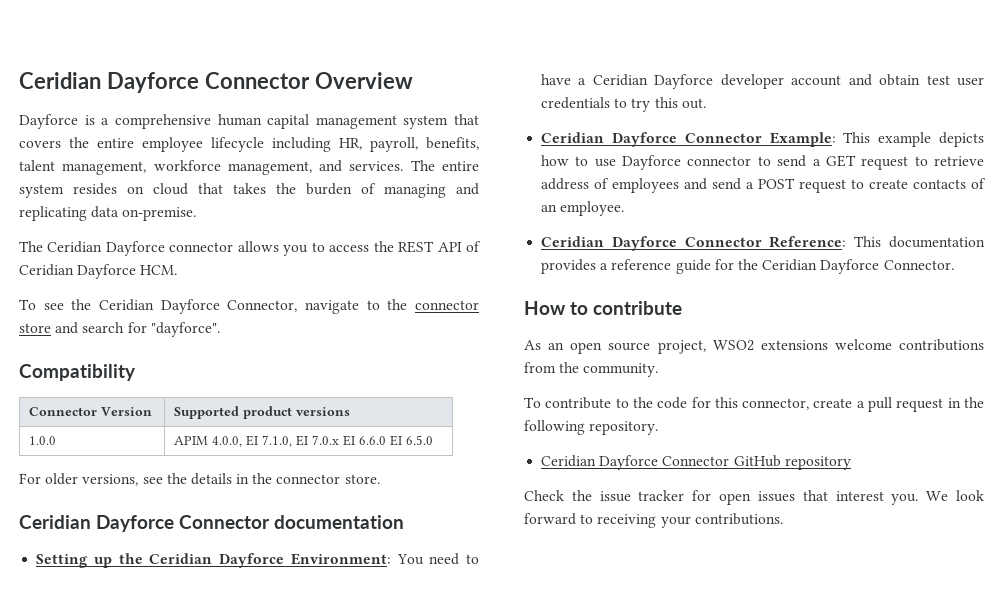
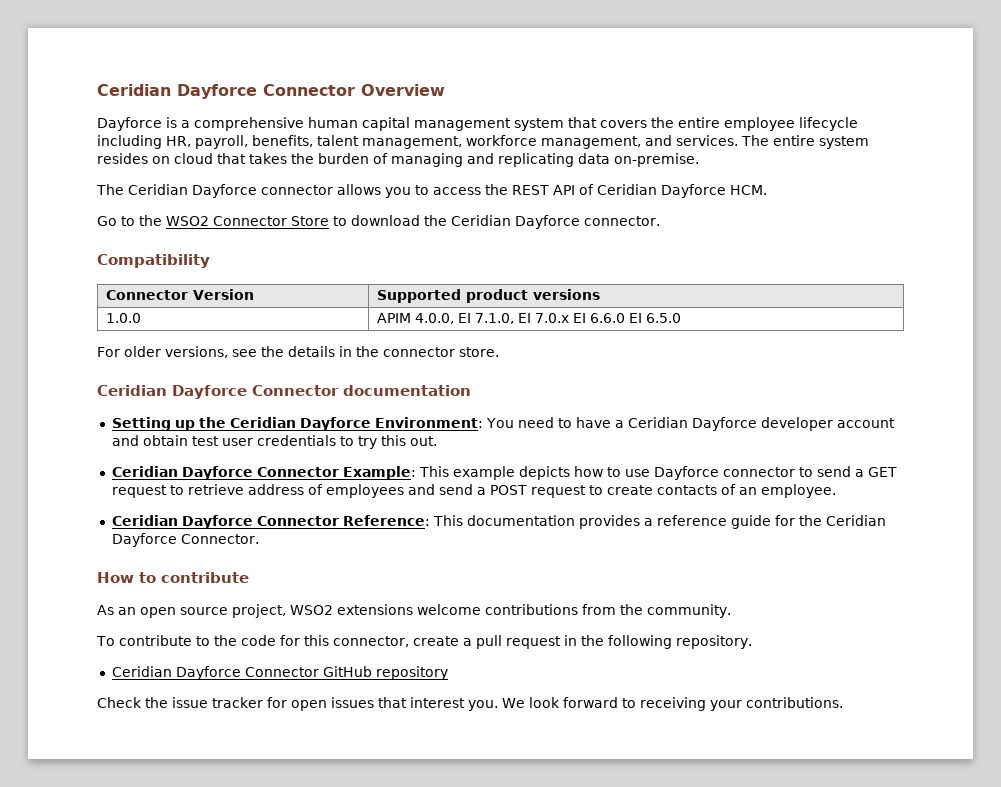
[19,299,480,314] [19,322,220,337] To see the Ceridian Dayforce Connector, navigate to the connector store and search for "dayforce". -> [97,215,660,229] Go to the WSO2 Connector Store to download the Ceridian Dayforce connector.

